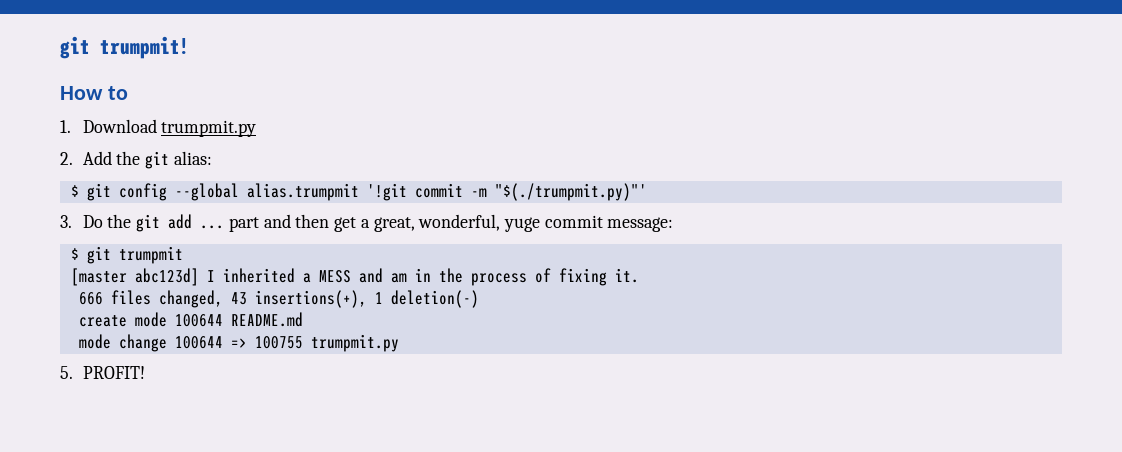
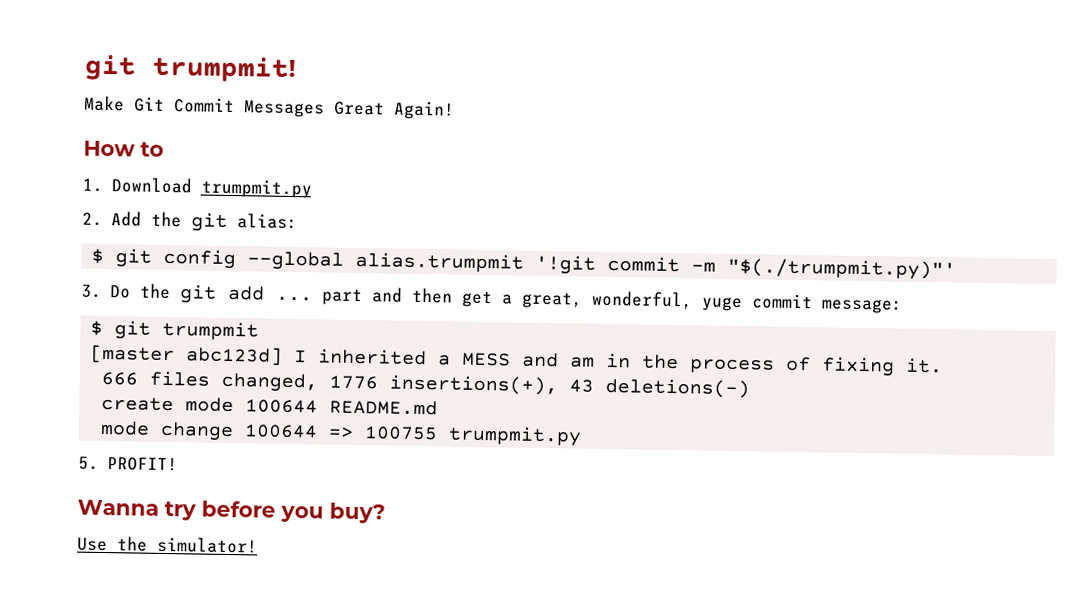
(187, 47) none -> [84,95,455,120] // Make Git Commit Messages Great Again!
[230,290,479,308] 43 insertions(+), 1 deletion(-) -> [329,374,751,399] 1776 insertions(+), 43 deletions(-)
(145, 372) none -> [77,499,386,524] [77,536,258,554] // Wanna try before you buy? // Use the simulator!

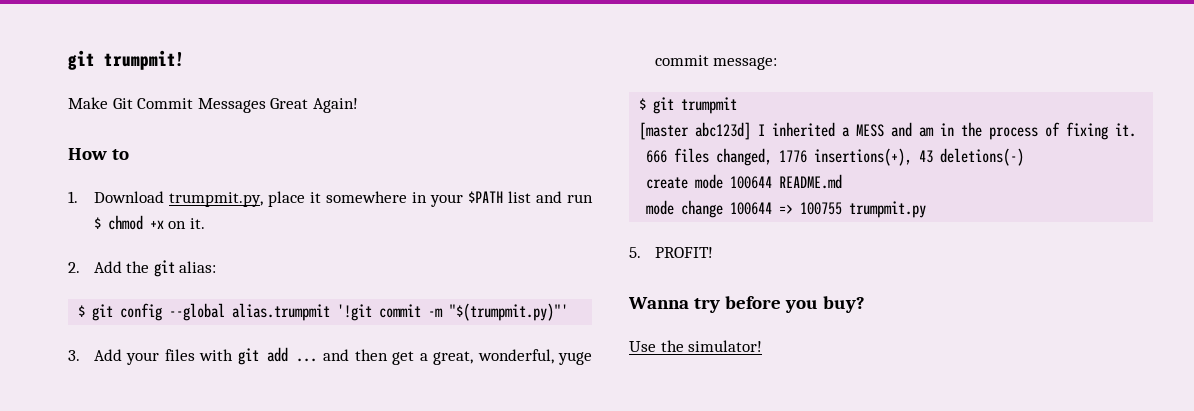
[200,178,312,199] trumpmit.py -> [168,191,593,207] [93,215,205,230] trumpmit.py, place it somewhere in your $PATH list and run $ chmod +x on it.
[727,257,957,281] "$(./trumpmit.py)"' -> [449,303,569,321] "$(trumpmit.py)"'
[109,283,171,300] Do the -> [93,349,234,365] Add your files with
[321,288,363,306] part -> (318, 360) none

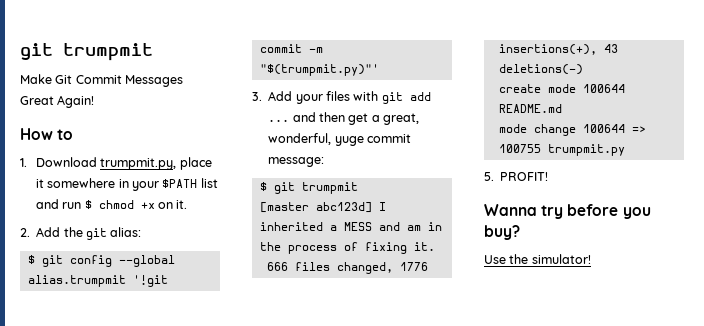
[68,50,183,70] git trumpmit! -> [20,43,153,61] git trumpmit

